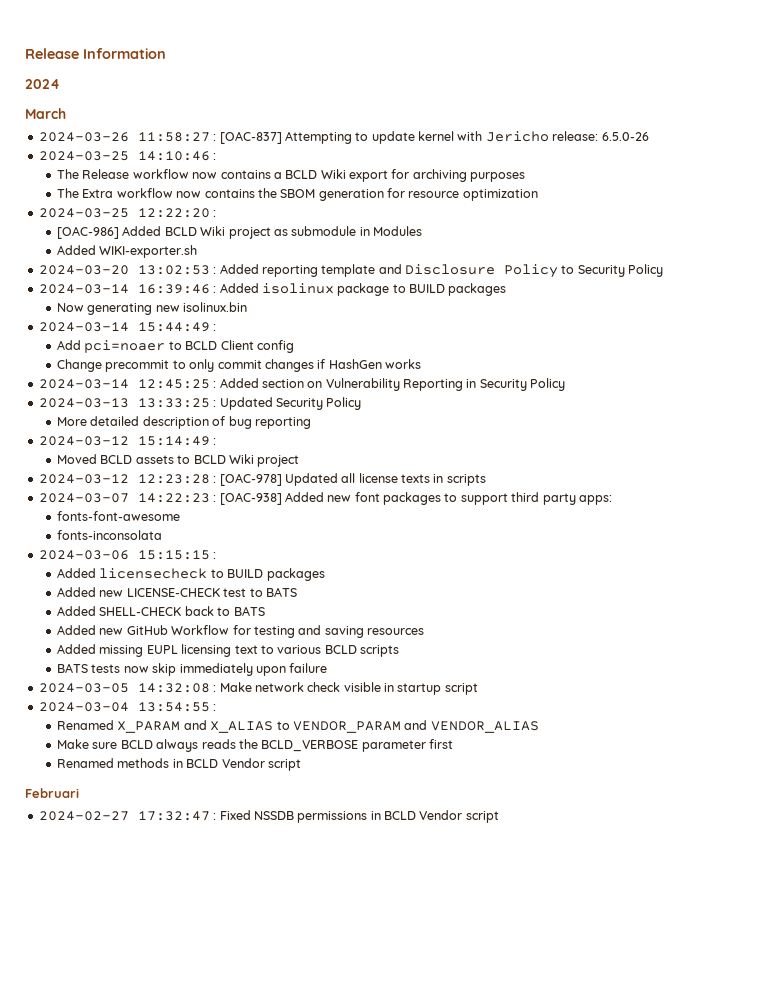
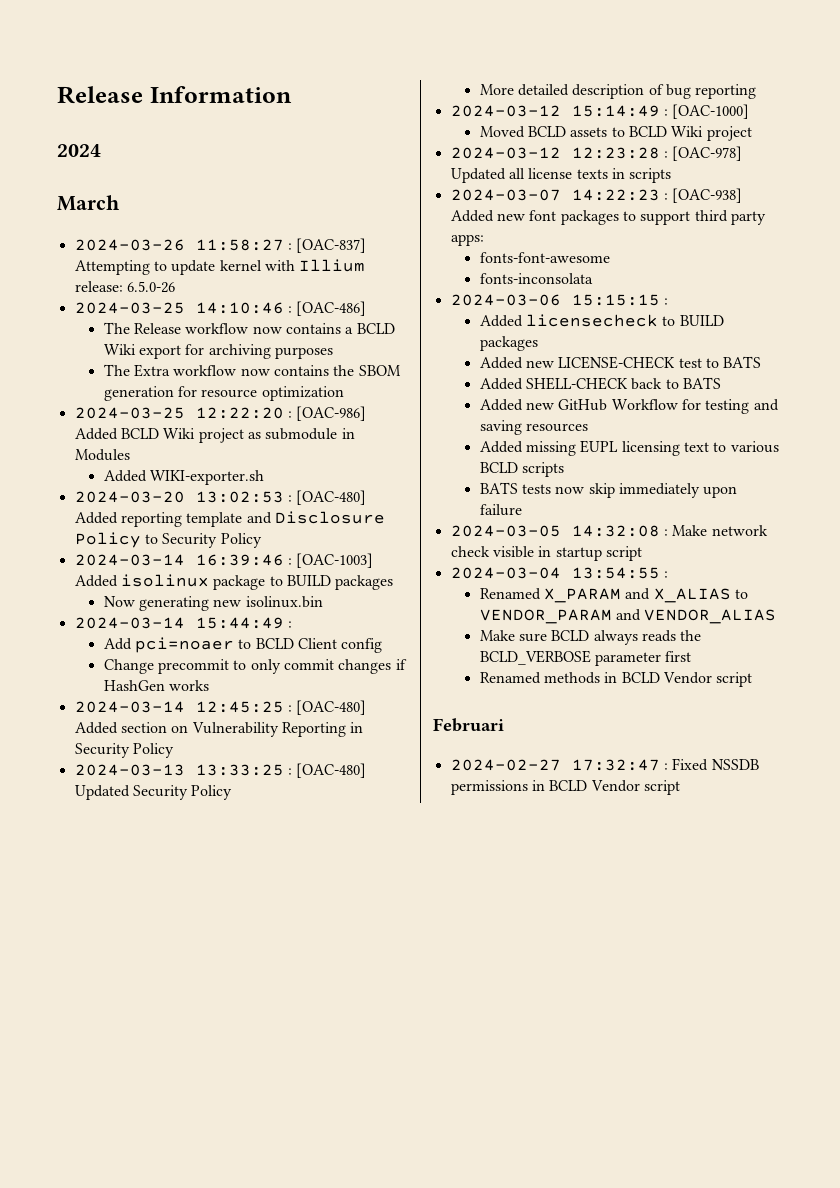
[485,131,549,142] Jericho -> [299,259,366,272] Illium
(217, 156) none -> [296,301,367,316] [OAC-486]
(217, 213) // -> (292, 414) none
(217, 270) none -> [296,490,367,505] [OAC-480]
(217, 289) none -> [296,553,374,568] [OAC-1003]
(217, 384) none -> [296,700,367,715] [OAC-480]
(217, 403) none -> [296,763,367,778] [OAC-480]
(217, 441) none -> [672,104,750,119] [OAC-1000]

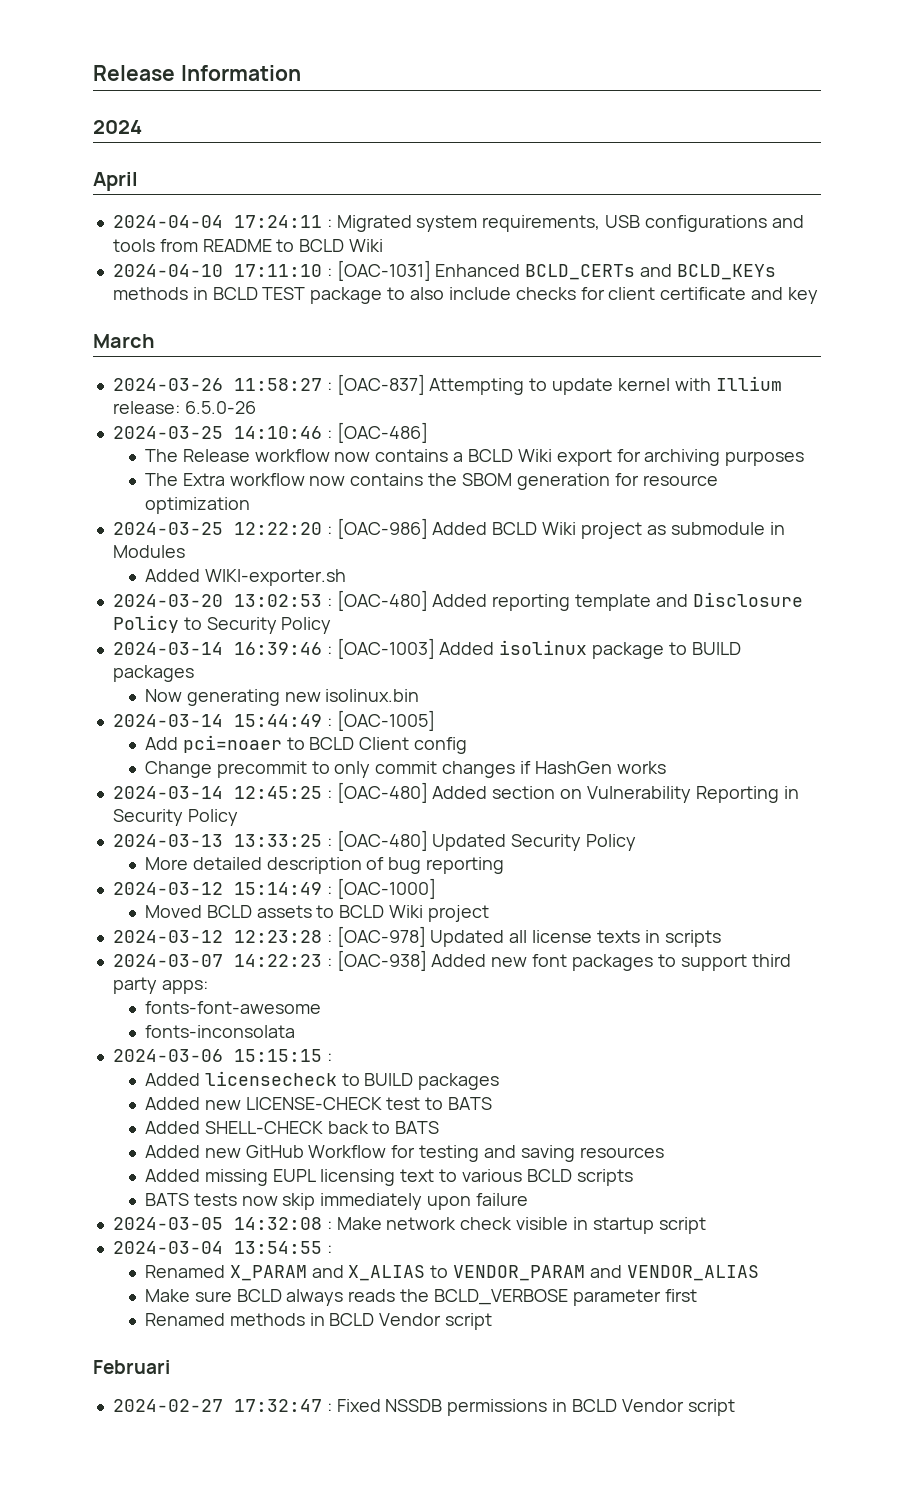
(101, 150) none -> [93,172,138,191] [112,215,804,232] [112,239,384,252] [112,260,776,281] [112,287,818,304] // April // 2024-04-04 17:24:11 : Migrated system requirements, USB configurations and tools from README to BCLD Wiki // 2024-04-10 17:11:10 : [OAC-1031] Enhanced BCLD_CERTs and BCLD_KEYs methods in BCLD TEST package to also include checks for client certificate and key
(292, 624) none -> [336,710,435,731] [OAC-1005]

